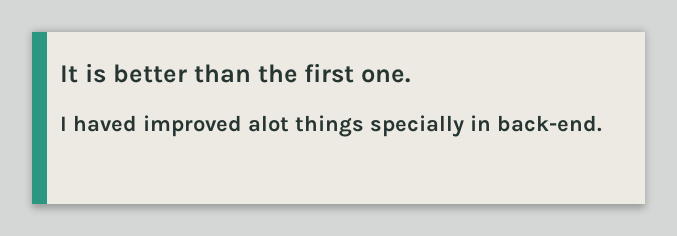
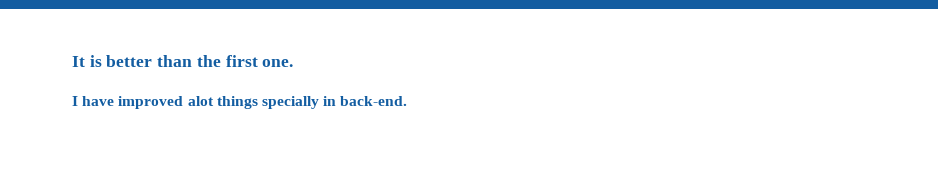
[73,115,137,132] haved -> [82,96,115,106] have

